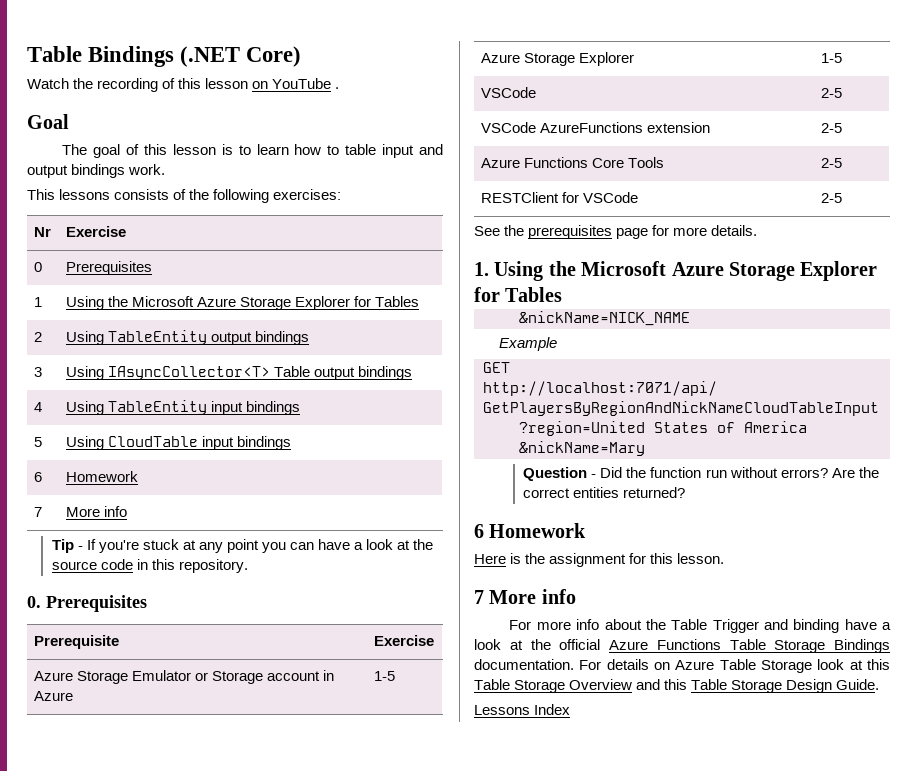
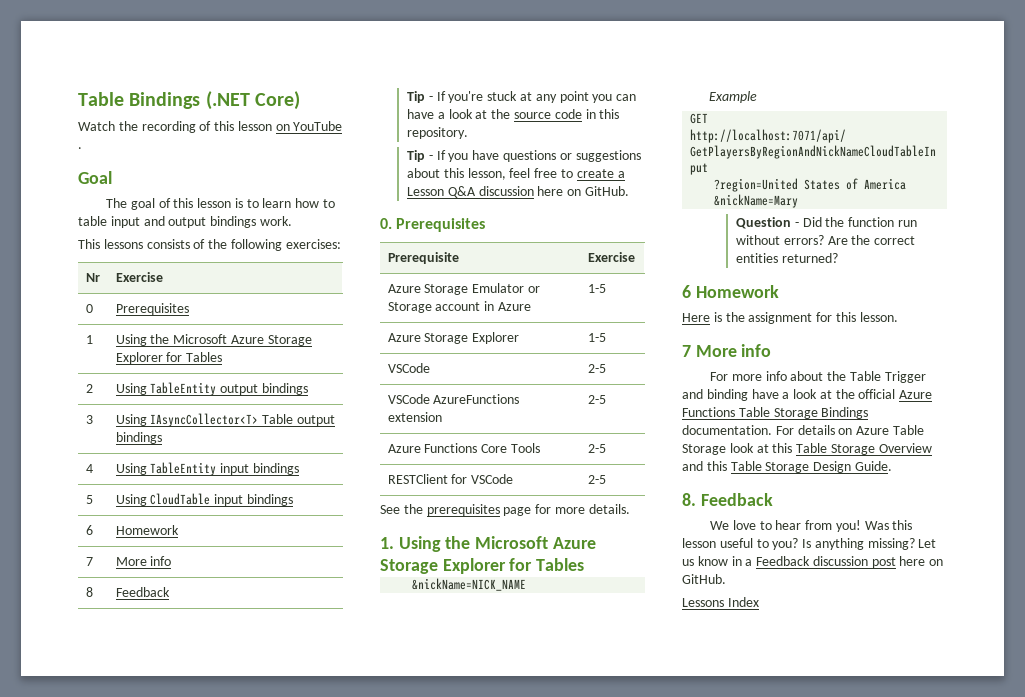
(127, 511) none -> [85,587,93,597] [115,587,170,597] // 8 | Feedback
(248, 566) none -> [407,150,641,162] [407,168,625,180] [407,186,629,198] // Tip - If you have questions or suggestions about this lesson, feel free to create a Lesson Q&A discussion here on GitHub.
(880, 684) none -> [682,493,773,506] [709,520,913,532] [682,538,937,550] [682,556,944,568] [682,574,726,584] // 8. Feedback // We love to hear from you! Was this lesson useful to you? Is anything missing? Let us know in a Feedback discussion post here on GitHub.

